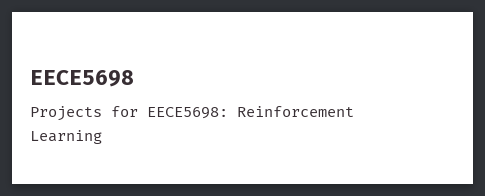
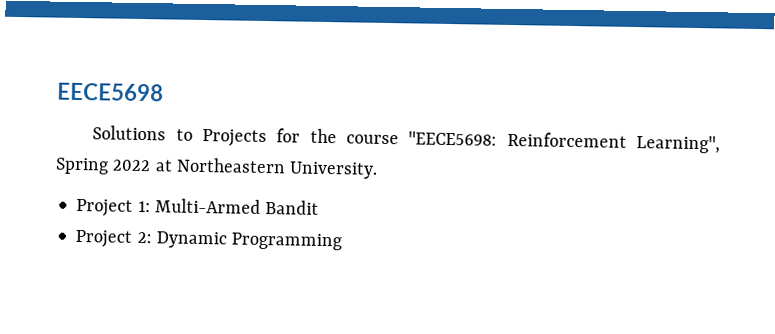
[30,106,354,121] [30,130,102,144] Projects for EECE5698: Reinforcement Learning -> [92,125,720,154] [55,157,379,179] [76,198,320,217] [75,229,343,251] Solutions to Projects for the course "EECE5698: Reinforcement Learning", Spring 2022 at Northeastern University. // Project 1: Multi-Armed Bandit // Project 2: Dynamic Programming

